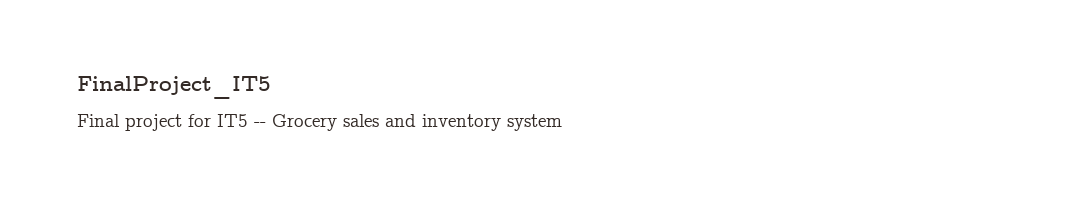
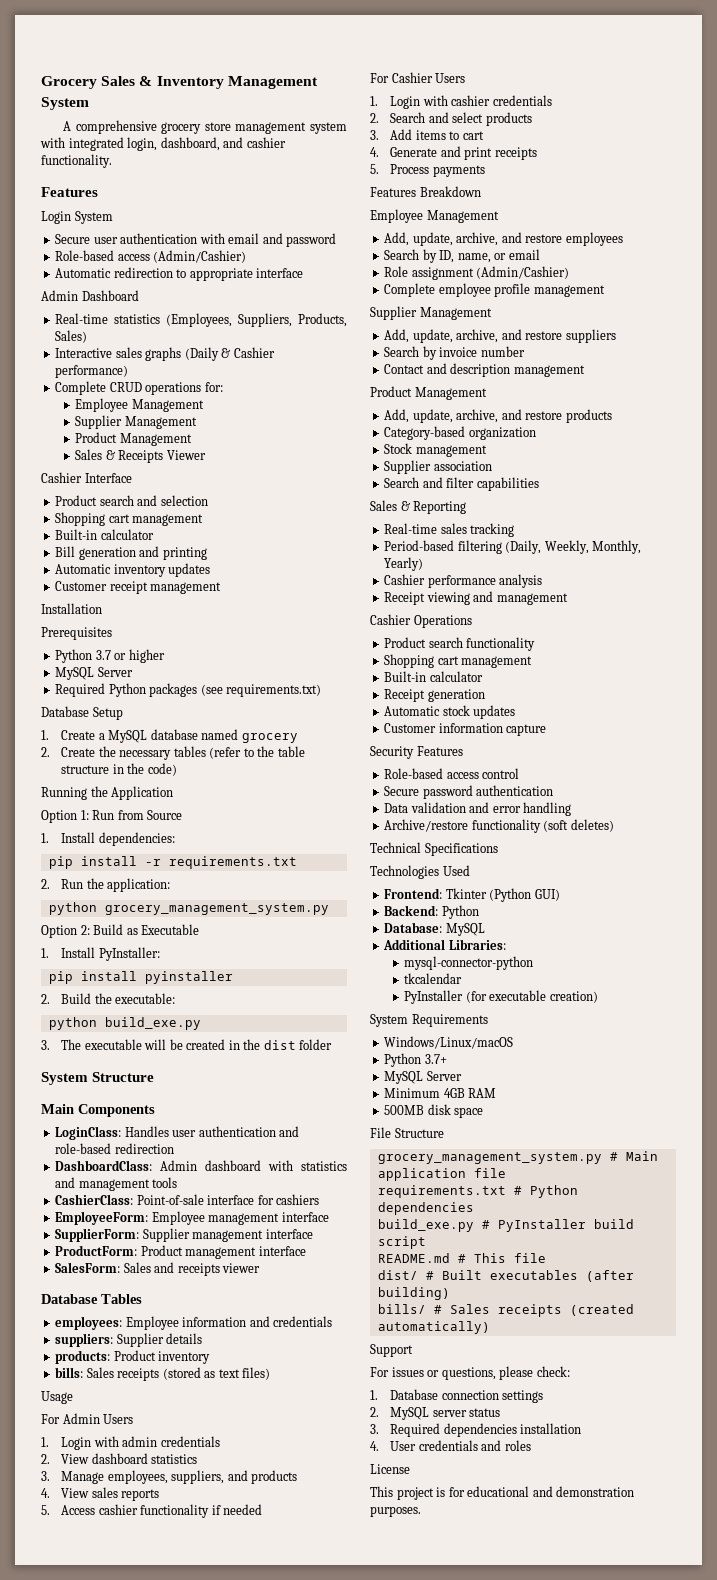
[77,76,271,99] [77,114,562,131] FinalProject_IT5 // Final project for IT5 -- Grocery sales and inventory system -> [41,76,318,89] [41,97,89,110] [62,120,347,134] [40,137,286,151] [41,154,112,168] [41,187,98,197] [41,211,113,224] [55,233,337,247] [55,250,247,263] [55,267,304,281] [41,290,139,301] [55,313,347,327] [55,330,88,343] [55,347,275,361] [55,365,129,378] [55,381,223,395] [75,398,204,412] [75,415,197,429] [75,432,192,446] [75,449,206,463] [41,472,132,483] [55,495,208,506] [55,512,204,526] [55,529,154,540] [55,546,207,560] [55,563,211,577] [55,581,222,594] [41,603,102,614] [41,627,112,640] [55,649,165,663] [55,667,133,680] [55,683,322,697] [41,706,123,720] [41,729,298,743] [41,746,305,760] [61,763,177,776] [41,786,174,800] [41,810,183,823] [41,832,175,846] [48,856,297,869] [41,878,171,892] [48,902,329,915] [41,924,200,938] [41,947,160,961] [48,971,233,984] [41,993,176,1004] [48,1017,201,1030] [41,1039,333,1050] [41,1072,155,1085] [41,1104,155,1117] [55,1126,300,1140] [55,1143,174,1154] [55,1160,347,1171] [55,1177,178,1191] [55,1194,320,1205] [55,1211,329,1225] [55,1228,313,1242] [55,1245,306,1259] [55,1262,261,1276] [41,1294,142,1304] [55,1316,333,1330] [55,1333,203,1347] [55,1350,211,1364] [55,1367,271,1381] [41,1391,73,1404] [41,1413,134,1424] [41,1436,220,1450] [41,1453,198,1464] [41,1470,298,1484] [41,1487,160,1501] [41,1504,263,1518] [370,72,466,83] [370,95,552,109] [370,112,532,126] [370,129,484,140] [370,146,537,160] [370,164,485,177] [370,186,481,197] [370,209,499,223] [384,232,623,246] [384,249,540,263] [384,266,570,280] [384,283,605,297] [370,306,492,320] [384,329,616,343] [384,346,525,360] [384,363,585,377] [370,386,487,400] [384,409,612,423] [384,426,536,440] [384,443,487,457] [384,460,492,474] [384,477,539,491] [370,500,467,514] [384,523,515,537] [384,540,642,554] [384,557,424,571] [384,574,543,588] [384,591,568,605] [370,614,472,628] [384,637,536,651] [384,654,533,668] [384,671,483,682] [384,689,485,702] [384,705,516,719] [384,723,547,736] [370,746,463,759] [384,768,520,779] [384,785,554,799] [384,802,572,816] [384,819,614,833] [370,842,498,856] [370,865,470,879] [384,888,560,902] [384,905,479,919] [384,922,485,936] [383,939,506,950] [404,956,534,970] [404,973,463,984] [404,990,598,1004] [370,1014,488,1027] [384,1036,514,1049] [384,1053,447,1067] [384,1071,462,1084] [384,1088,497,1098] [384,1104,484,1118] [370,1127,444,1138] [377,1151,658,1164] [377,1168,506,1181] [377,1185,578,1198] [377,1202,474,1215] [377,1219,634,1232] [377,1236,426,1249] [377,1253,546,1263] [377,1270,634,1282] [377,1287,450,1300] [377,1304,634,1317] [377,1321,490,1334] [370,1344,413,1357] [370,1366,570,1380] [370,1389,544,1403] [370,1407,501,1420] [370,1423,582,1437] [370,1440,531,1451] [370,1464,410,1474] [370,1486,635,1500] [370,1506,421,1517] Grocery Sales & Inventory Management System // A comprehensive grocery store management system with integrated login, dashboard, and cashier functionality. // Features // Login System // Secure user authentication with email and password // Role-based access (Admin/Cashier) // Automatic redirection to appropriate interface // Admin Dashboard // Real-time statistics (Employees, Suppliers, Products, Sales) // Interactive sales graphs (Daily & Cashier performance) // Complete CRUD operations for: // Employee Management // Supplier Management // Product Management // Sales & Receipts Viewer // Cashier Interface // Product search and selection // Shopping cart management // Built-in calculator // Bill generation and printing // Automatic inventory updates // Customer receipt management // Installation // Prerequisites // Python 3.7 or higher // MySQL Server // Required Python packages (see requirements.txt) // Database Setup // 1. Create a MySQL database named grocery // 2. Create the necessary tables (refer to the table structure in the code) // Running the Application // Option 1: Run from Source // 1. Install dependencies: // pip install -r requirements.txt // 2. Run the application: // python grocery_management_system.py // Option 2: Build as Executable // 1. Install PyInstaller: // pip install pyinstaller // 2. Build the executable: // python build_exe.py // 3. The executable will be created in the dist folder // System Structure // Main Components // LoginClass: Handles user authentication and role-based redirection // DashboardClass: Admin dashboard with statistics and management tools // CashierClass: Point-of-sale interface for cashiers // EmployeeForm: Employee management interface // SupplierForm: Supplier management interface // ProductForm: Product management interface // SalesForm: Sales and receipts viewer // Database Tables // employees: Employee information and credentials // suppliers: Supplier details // products: Product inventory // bills: Sales receipts (stored as text files) // Usage // For Admin Users // 1. Login with admin credentials // 2. View dashboard statistics // 3. Manage employees, suppliers, and products // 4. View sales reports // 5. Access cashier functionality if needed // For Cashier Users // 1. Login with cashier credentials // 2. Search and select products // 3. Add items to cart // 4. Generate and print receipts // 5. Process payments // Features Breakdown // Employee Management // Add, update, archive, and restore employees // Search by ID, name, or email // Role assignment (Admin/Cashier) // Complete employee profile management // Supplier Management // Add, update, archive, and restore suppliers // Search by invoice number // Contact and description management // Product Management // Add, update, archive, and restore products // Category-based organization // Stock management // Supplier association // Search and filter capabilities // Sales & Reporting // Real-time sales tracking // Period-based filtering (Daily, Weekly, Monthly, Yearly) // Cashier performance analysis // Receipt viewing and management // Cashier Operations // Product search functionality // Shopping cart management // Built-in calculator // Receipt generation // Automatic stock updates // Customer information capture // Security Features // Role-based access control // Secure password authentication // Data validation and error handling // Archive/restore functionality (soft deletes) // Technical Specifications // Technologies Used // Frontend: Tkinter (Python GUI) // Backend: Python // Database: MySQL // Additional Libraries: // mysql-connector-python // tkcalendar // PyInstaller (for executable creation) // System Requirements // Windows/Linux/macOS // Python 3.7+ // MySQL Server // Minimum 4GB RAM // 500MB disk space // File Structure // grocery_management_system.py # Main application file // requirements.txt # Python dependencies // build_exe.py # PyInstaller build script // README.md # This file // dist/ # Built executables (after building) // bills/ # Sales receipts (created automatically) // Support // For issues or questions, please check: // 1. Database connection settings // 2. MySQL server status // 3. Required dependencies installation // 4. User credentials and roles // License // This project is for educational and demonstration purposes.

